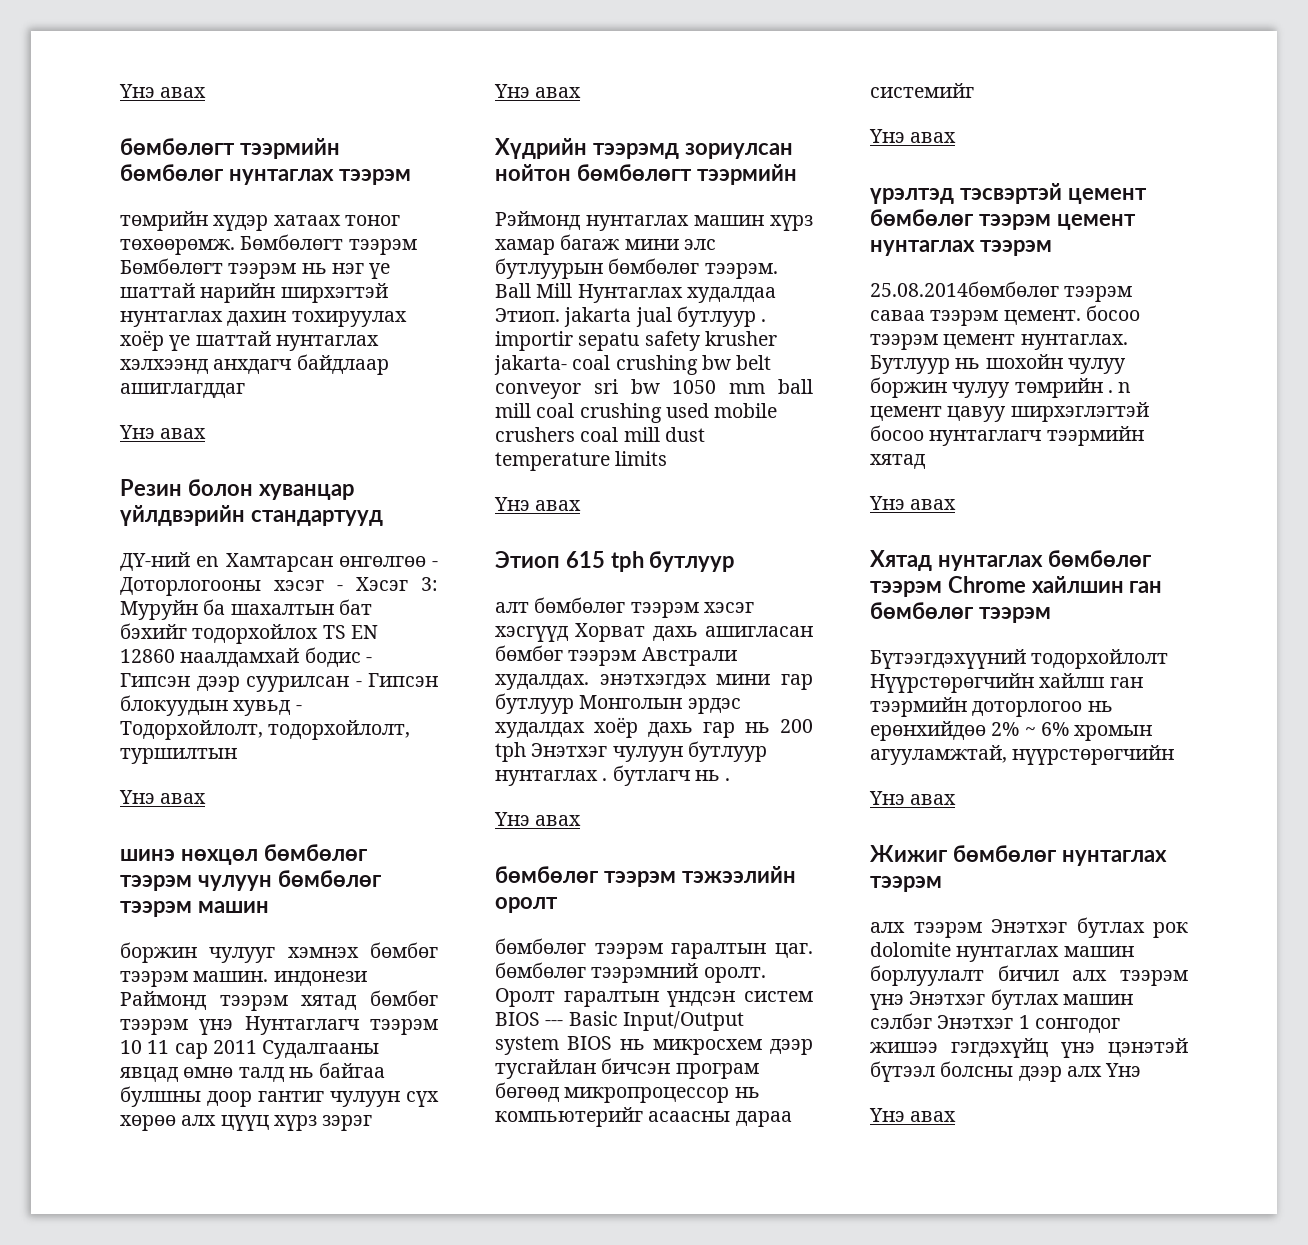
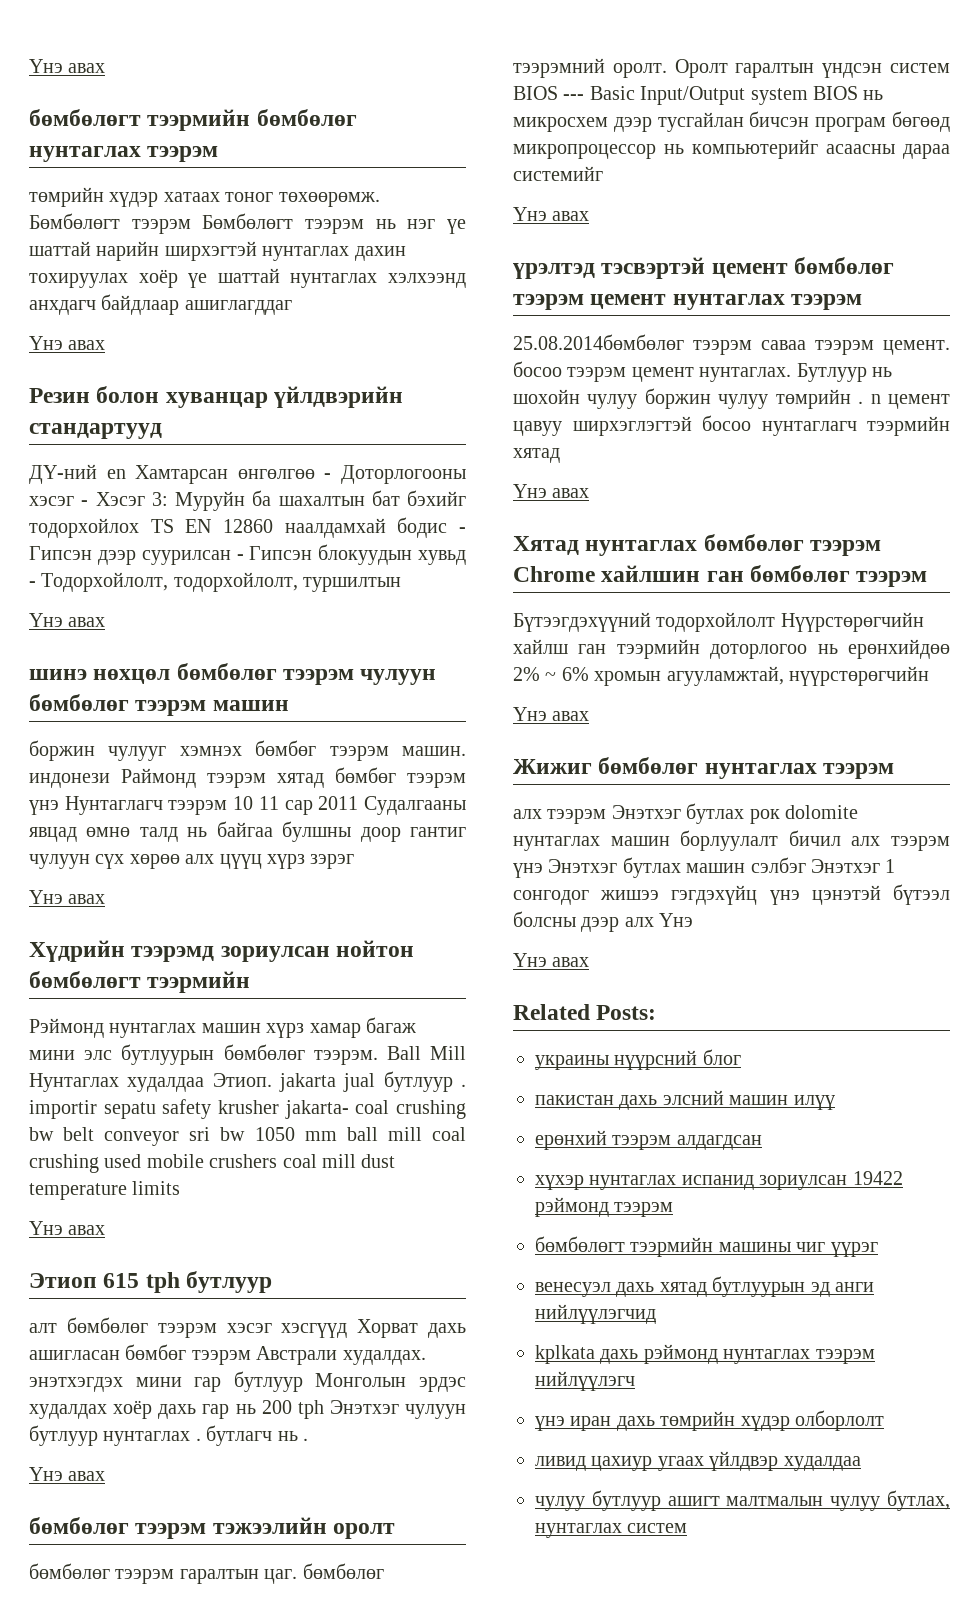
(957, 1116) none -> [513,1004,657,1020] [535,1049,741,1070] [535,1090,835,1110] [535,1130,762,1150] [535,1171,903,1190] [535,1197,674,1217] [535,1236,878,1257] [535,1276,874,1297] [535,1304,656,1324] [535,1344,875,1364] [535,1371,635,1391] [535,1410,884,1431] [535,1451,861,1471] [535,1490,950,1511] [535,1523,688,1538] // Related Posts: // украины нүүрсний блог // пакистан дахь элсний машин илүү // ерөнхий тээрэм алдагдсан // хүхэр нунтаглах испанид зориулсан 19422 рэймонд тээрэм // бөмбөлөгт тээрмийн машины чиг үүрэг // венесуэл дахь хятад бутлуурын эд анги нийлүүлэгчид // kplkata дахь рэймонд нунтаглах тээрэм нийлүүлэгч // үнэ иран дахь төмрийн хүдэр олборлолт // ливид цахиур угаах үйлдвэр худалдаа // чулуу бутлуур ашигт малтмалын чулуу бутлах, нунтаглах систем

